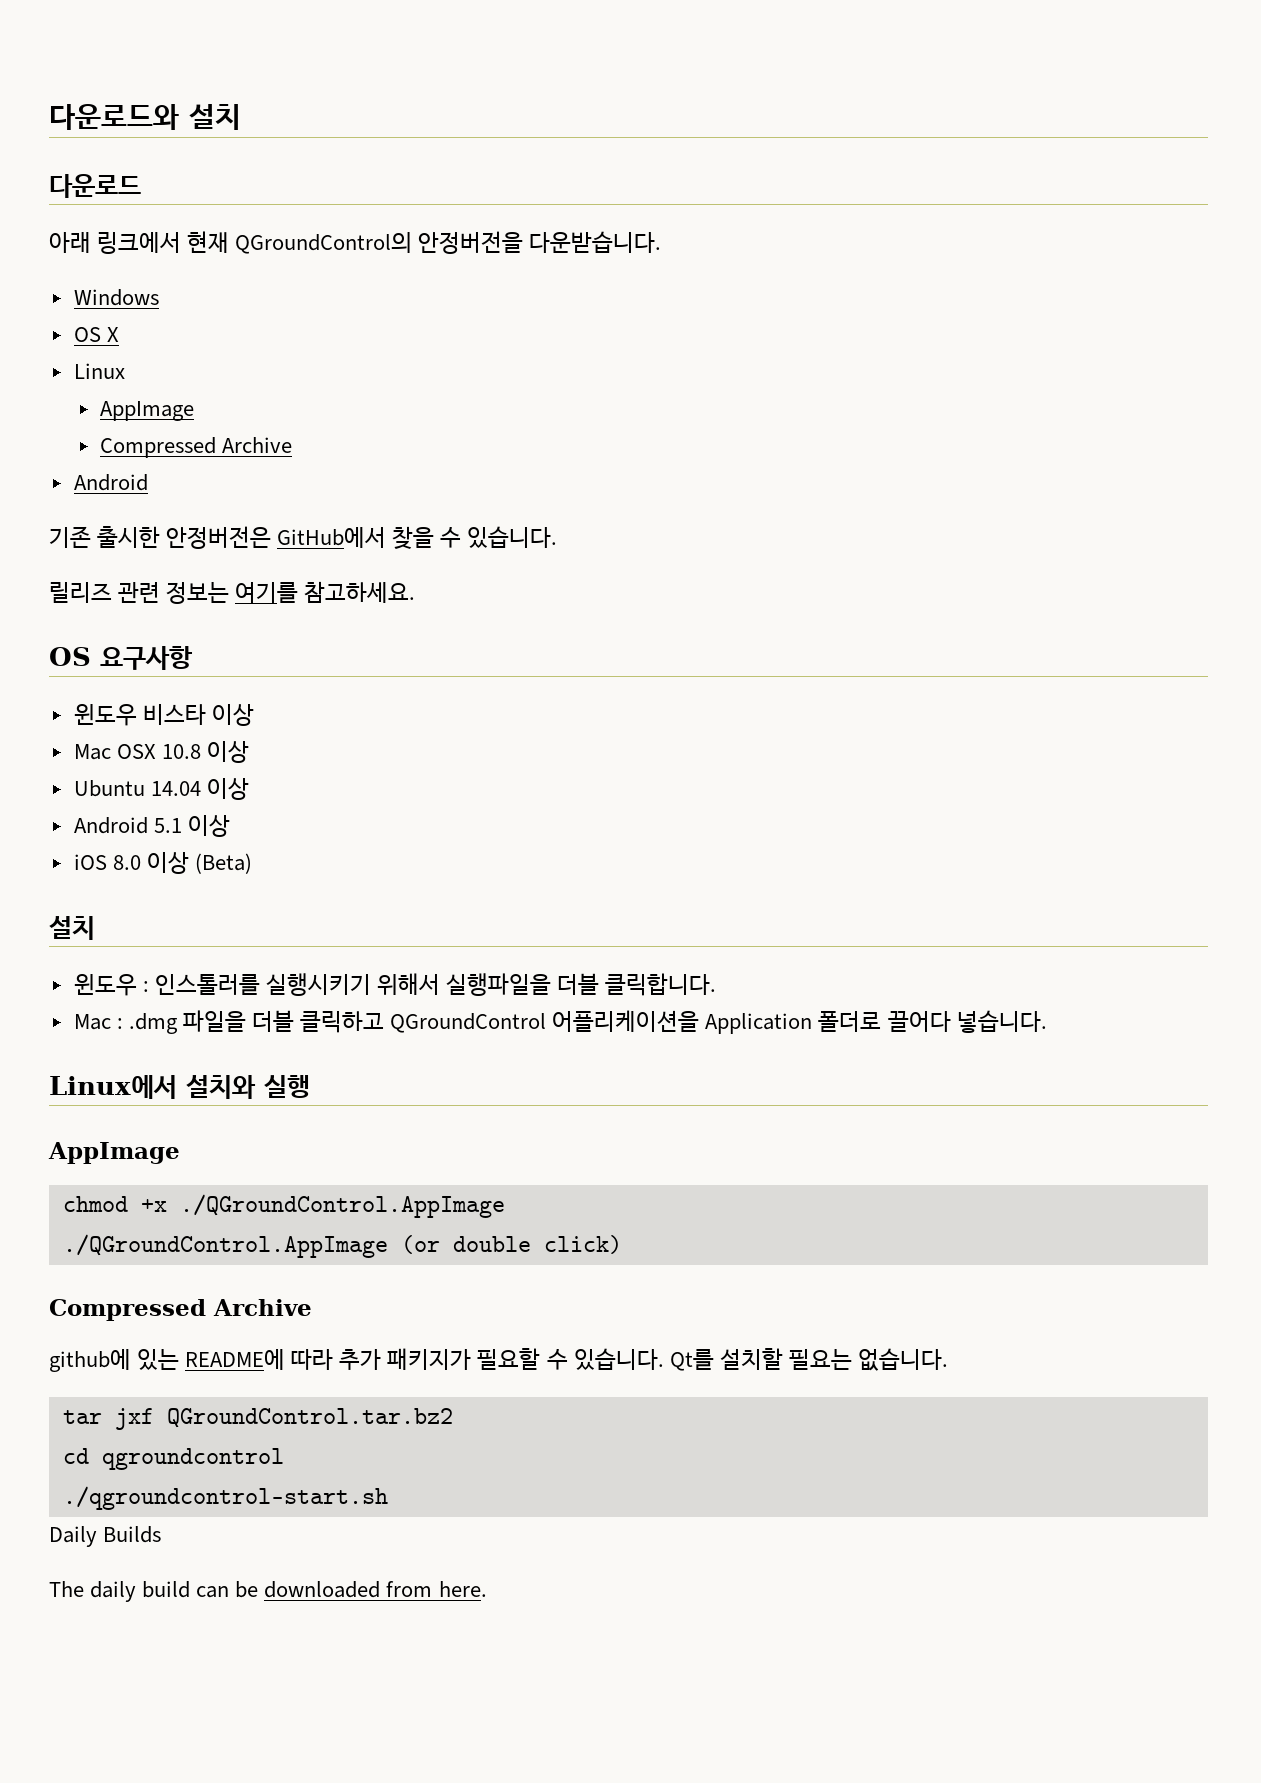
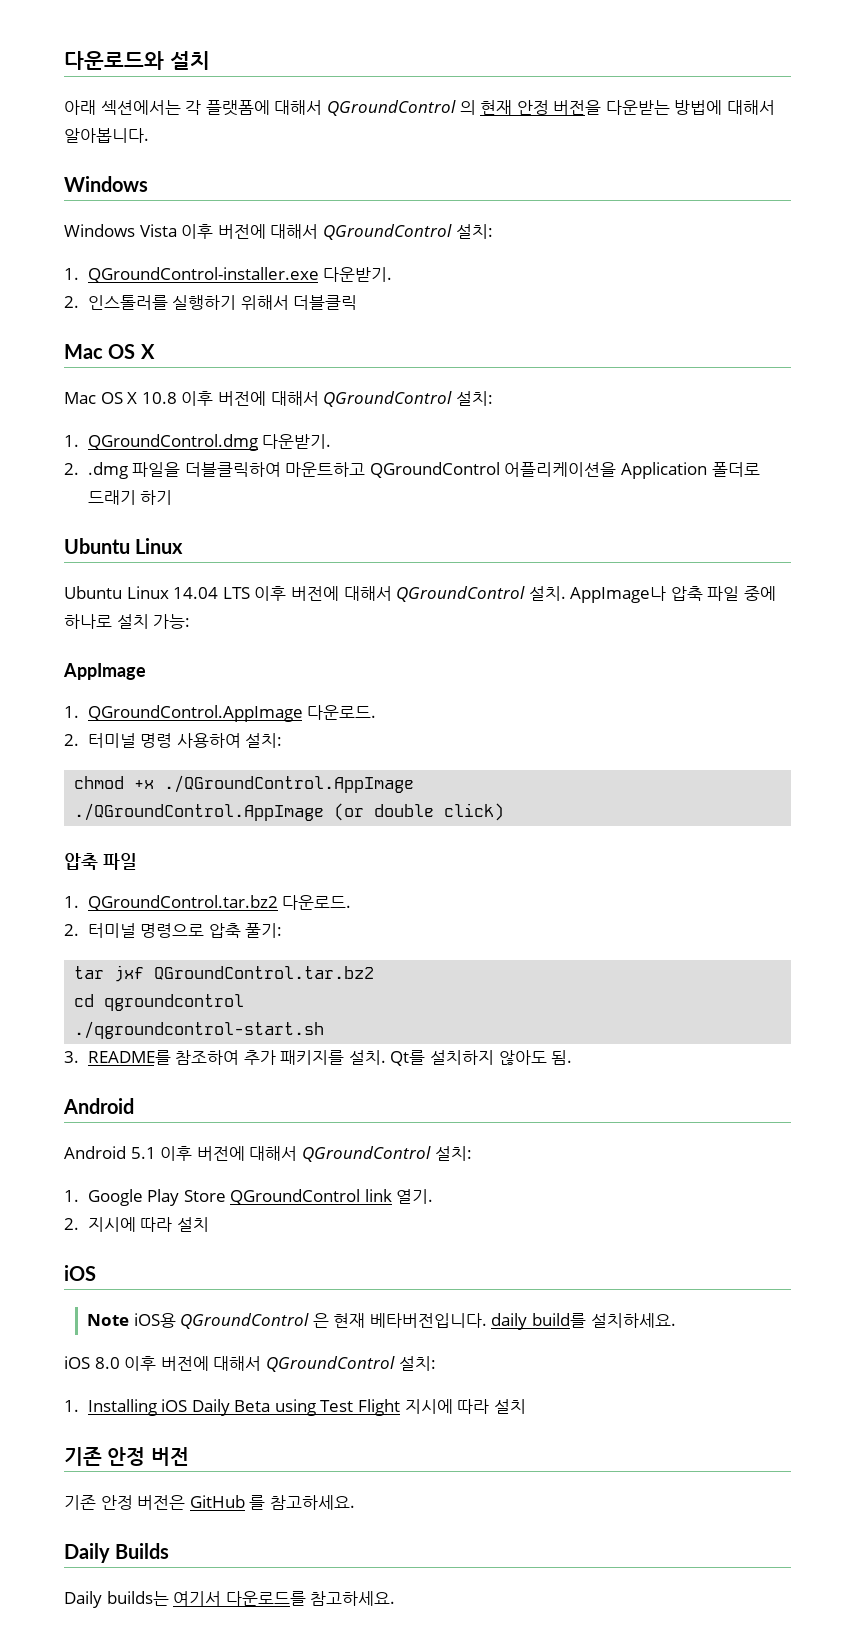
[49,174,141,198] // 다운로드 -> (210, 60) none
[97,231,662,254] [73,289,159,306] [73,327,119,342] [73,363,125,379] [100,401,195,421] [100,437,293,458] [73,474,148,491] [49,526,558,549] [49,581,416,604] [49,646,193,670] [73,704,254,726] [73,741,249,763] [73,778,249,800] [73,815,230,837] [73,852,252,874] [49,916,95,940] [73,973,717,996] [73,1010,1047,1034] [49,1075,310,1099] [48,1142,180,1164] 링크에서 현재 QGroundControl의 안정버전을 다운받습니다. // Windows // OS X // Linux // AppImage // Compressed Archive // Android // 기존 출시한 안정버전은 GitHub에서 찾을 수 있습니다. // 릴리즈 관련 정보는 여기를 참고하세요. // OS 요구사항 // 윈도우 비스타 이상 // Mac OSX 10.8 이상 // Ubuntu 14.04 이상 // Android 5.1 이상 // iOS 8.0 이상 (Beta) // 설치 // 윈도우 : 인스톨러를 실행시키기 위해서 실행파일을 더블 클릭합니다. // Mac : .dmg 파일을 더블 클릭하고 QGroundControl 어플리케이션을 Application 폴더로 끌어다 넣습니다. // Linux에서 설치와 실행 // AppImage -> [100,100,776,116] [64,128,149,143] [64,176,148,192] [64,224,493,240] [64,267,393,283] [64,295,358,310] [64,344,155,359] [64,391,493,407] [64,434,332,451] [64,462,760,479] [87,490,173,505] [64,538,184,554] [64,586,777,603] [64,614,191,629] [63,663,146,680] [64,705,377,722] [64,733,283,748] 섹션에서는 각 플랫폼에 대해서 QGroundControl 의 현재 안정 버전을 다운받는 방법에 대해서 알아봅니다. // Windows // Windows Vista 이후 버전에 대해서 QGroundControl 설치: // 1. QGroundControl-installer.exe 다운받기. // 2. 인스톨러를 실행하기 위해서 더블클릭 // Mac OS X // Mac OS X 10.8 이후 버전에 대해서 QGroundControl 설치: // 1. QGroundControl.dmg 다운받기. // 2. .dmg 파일을 더블클릭하여 마운트하고 QGroundControl 어플리케이션을 Application 폴더로 드래기 하기 // Ubuntu Linux // Ubuntu Linux 14.04 LTS 이후 버전에 대해서 QGroundControl 설치. AppImage나 압축 파일 중에 하나로 설치 가능: // AppImage // 1. QGroundControl.AppImage 다운로드. // 2. 터미널 명령 사용하여 설치:
[49,1299,312,1321] [49,1348,948,1372] Compressed Archive // github에 있는 README에 따라 추가 패키지가 필요할 수 있습니다. Qt를 설치할 필요는 없습니다. -> [64,853,137,870] [64,895,352,911] [64,923,283,938] 압축 파일 // 1. QGroundControl.tar.bz2 다운로드. // 2. 터미널 명령으로 압축 풀기:
[49,1526,162,1547] [49,1581,487,1602] Daily Builds // The daily build can be downloaded from here. -> [64,1050,573,1066] [63,1098,134,1114] [64,1146,472,1162] [64,1189,434,1206] [64,1217,209,1232] [64,1265,96,1281] [86,1313,676,1330] [64,1356,436,1372] [64,1399,526,1416] [64,1447,189,1466] [64,1495,355,1510] [64,1543,170,1563] [64,1591,396,1608] 3. README를 참조하여 추가 패키지를 설치. Qt를 설치하지 않아도 됨. // Android // Android 5.1 이후 버전에 대해서 QGroundControl 설치: // 1. Google Play Store QGroundControl link 열기. // 2. 지시에 따라 설치 // iOS // Note iOS용 QGroundControl 은 현재 베타버전입니다. daily build를 설치하세요. // iOS 8.0 이후 버전에 대해서 QGroundControl 설치: // 1. Installing iOS Daily Beta using Test Flight 지시에 따라 설치 // 기존 안정 버전 // 기존 안정 버전은 GitHub 를 참고하세요. // Daily Builds // Daily builds는 여기서 다운로드를 참고하세요.

